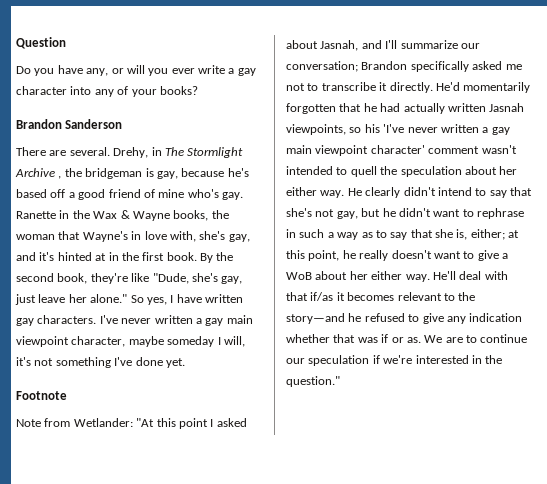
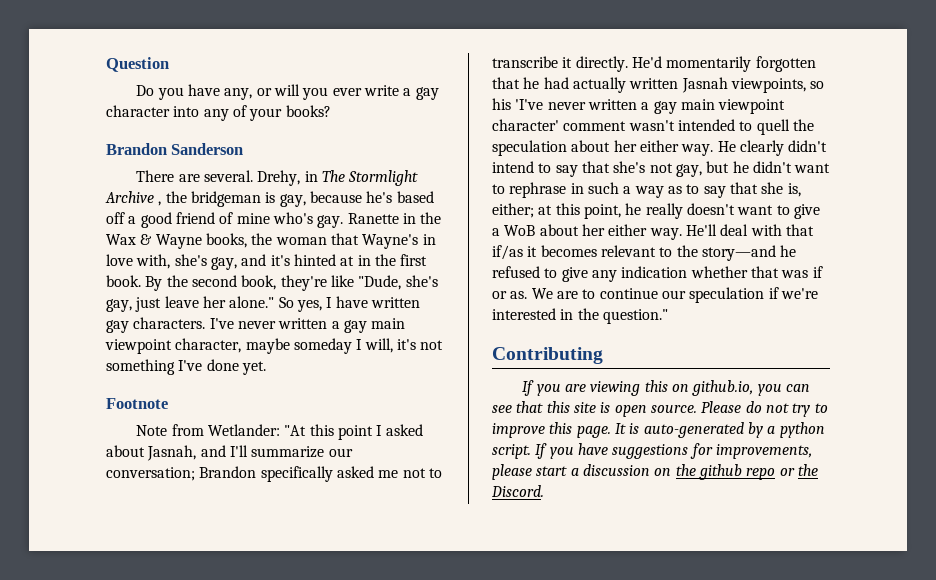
(340, 381) none -> [492,347,603,364] [522,380,810,396] [492,401,828,417] [492,422,825,438] [492,443,812,459] [492,464,818,480] [491,485,544,497] // Contributing // If you are viewing this on github.io, you can see that this site is open source. Please do not try to improve this page. It is auto-generated by a python script. If you have suggestions for improvements, please start a discussion on the github repo or the Discord.

